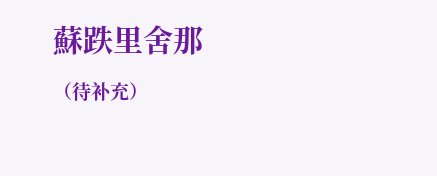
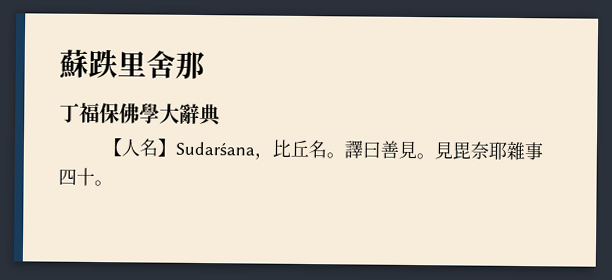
[53,82,148,101] （待补充） -> [59,102,223,127] [102,138,543,161] [58,167,113,187] 丁福保佛學大辭典 // 【人名】Sudarśana，比丘名。譯曰善見。見毘奈耶雜事四十。

